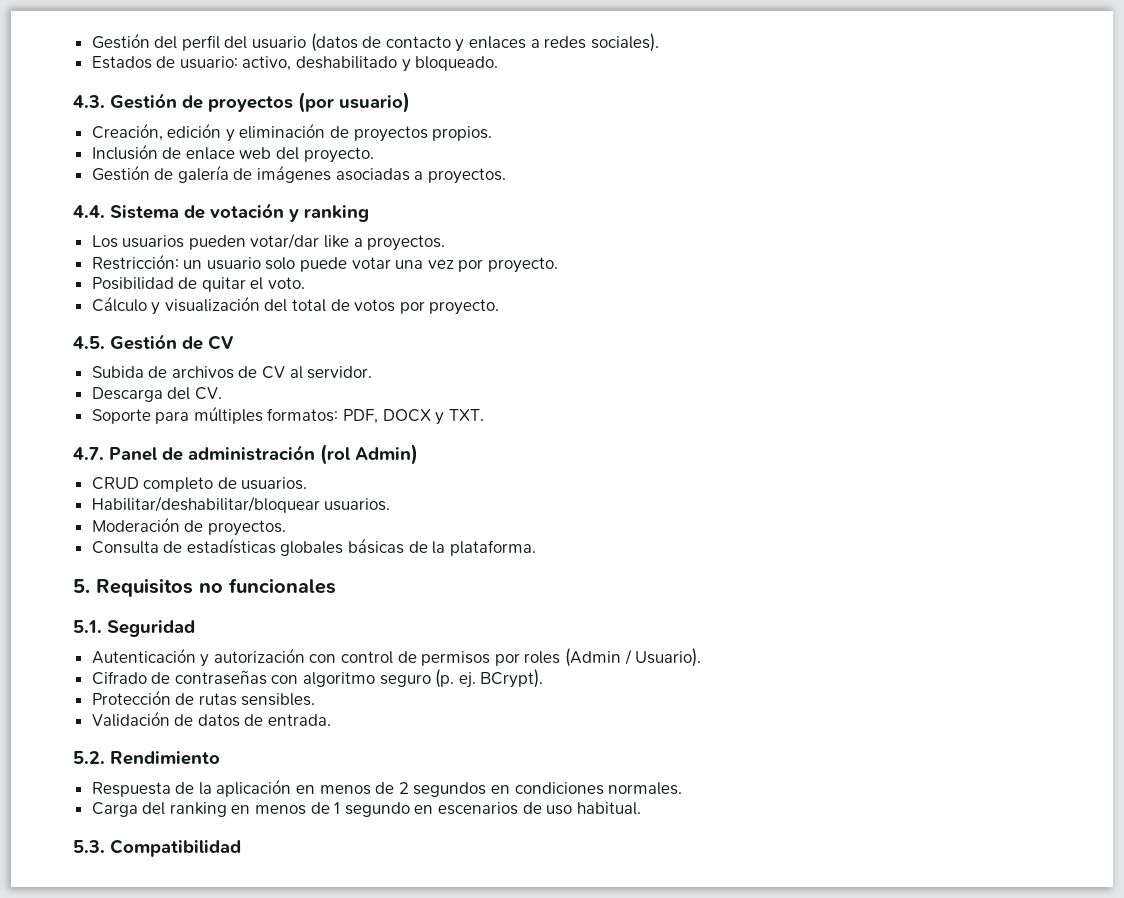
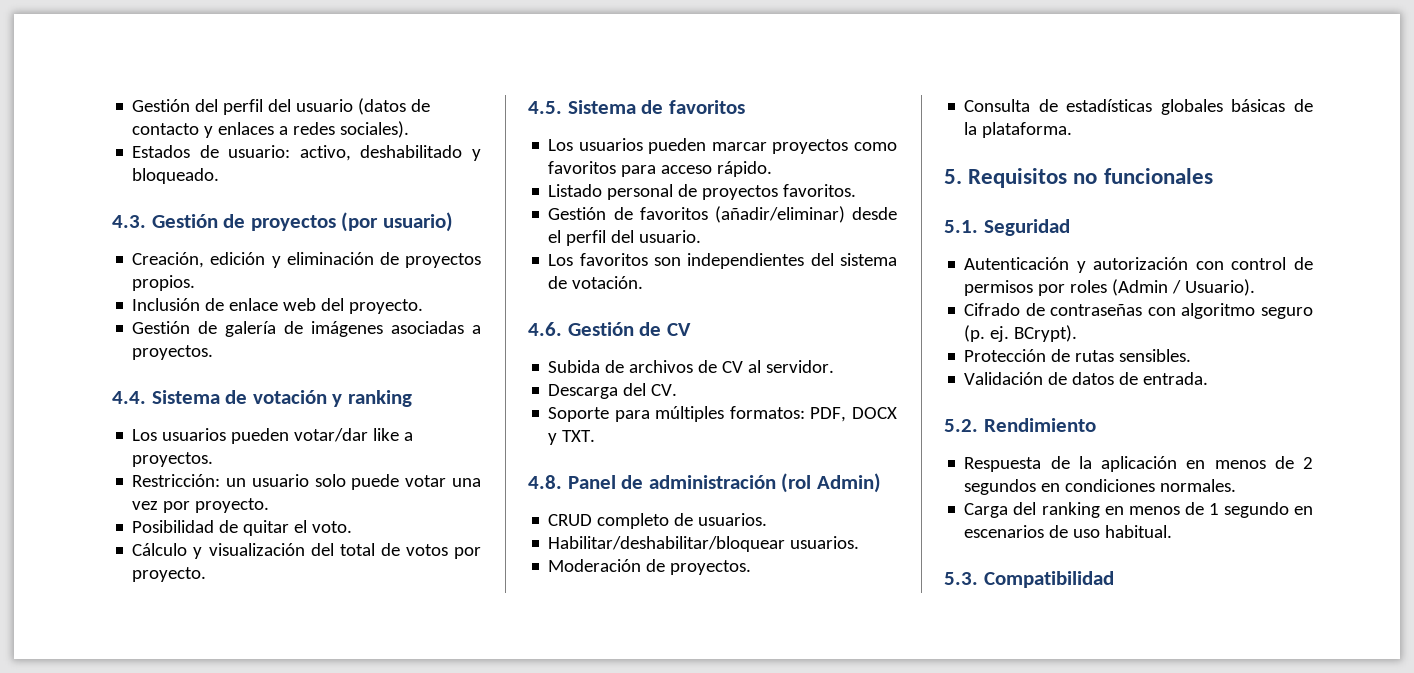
(105, 342) none -> [567,100,745,114] [548,138,897,154] [548,161,773,177] [548,184,857,200] [548,206,897,223] [548,230,702,246] [548,253,897,269] [548,276,644,289] [528,322,562,336] Sistema de favoritos // Los usuarios pueden marcar proyectos como favoritos para acceso rápido. // Listado personal de proyectos favoritos. // Gestión de favoritos (añadir/eliminar) desde el perfil del usuario. // Los favoritos son independientes del sistema de votación. // 4.6.
[73,447,104,460] 4.7. -> [528,475,562,489] 4.8.

